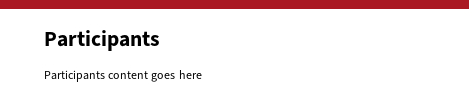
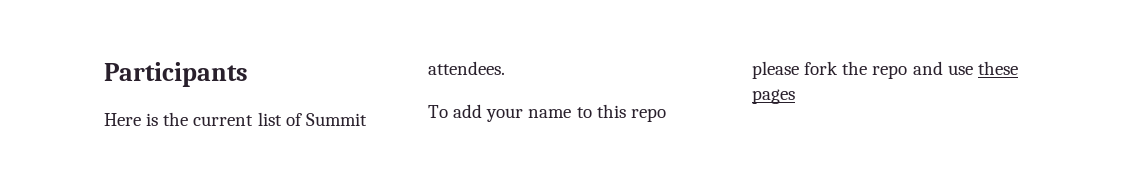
[44,70,202,82] Participants content goes here -> [104,112,367,126] [428,61,505,75] [428,104,666,122] [752,61,1018,79] [752,89,795,104] Here is the current list of Summit attendees. // To add your name to this repo please fork the repo and use these pages

